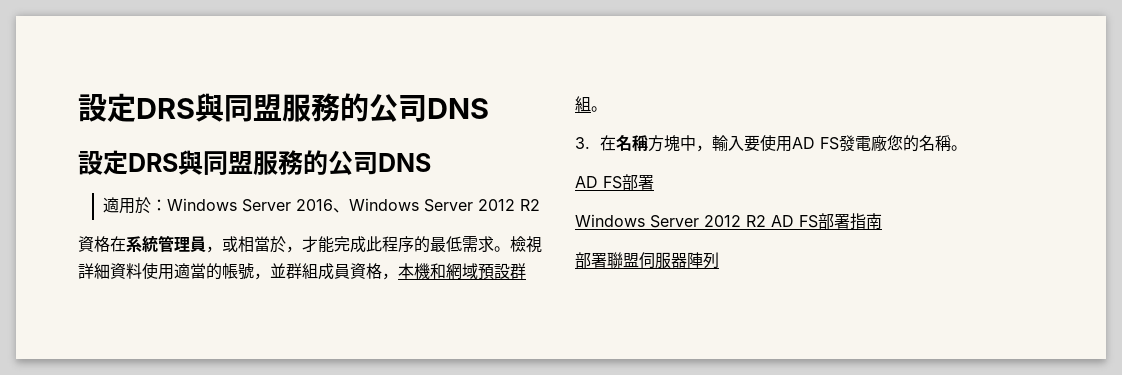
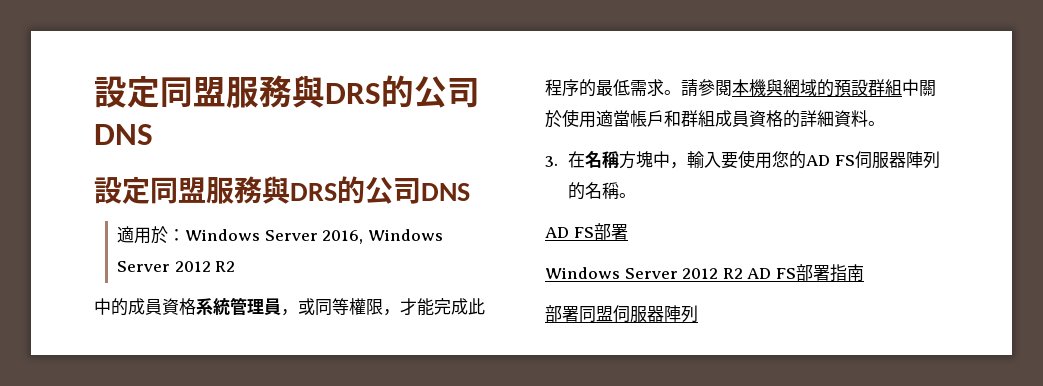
[78,93,340,122] 設定DRS與同盟服務 -> [94,75,381,108] 設定同盟服務與DRS
[128,150,303,175] DRS與同盟服務 -> [150,176,337,204] 同盟服務與DRS
[296,199,350,213] 2016、 -> [322,230,364,244] 2016,
[78,236,126,252] 資格在 -> [94,298,196,316] 中的成員資格
[238,236,286,253] 相當於 -> [315,298,383,316] 同等權限
[510,236,542,253] [78,263,526,280] [575,96,591,112] 檢視詳細資料使用適當的帳號，並群組成員資格，本機和網域預設群組 -> [681,79,936,97] [545,109,868,128] 請參閱本機與網域的預設群組中關於使用適當帳戶和群組成員資格的詳細資料
[792,135,904,152] AD FS發電廠您 -> [772,151,940,169] 您的AD FS伺服器陣列
[607,252,623,268] 聯 -> [579,306,596,323] 同

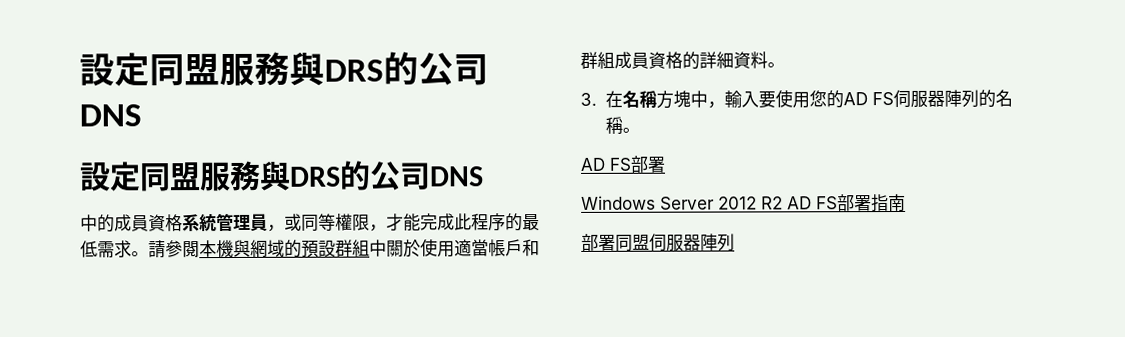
[117,226,443,244] [117,261,236,272] // 適用於：Windows Server 2016, Windows Server 2012 R2 -> (484, 176) none

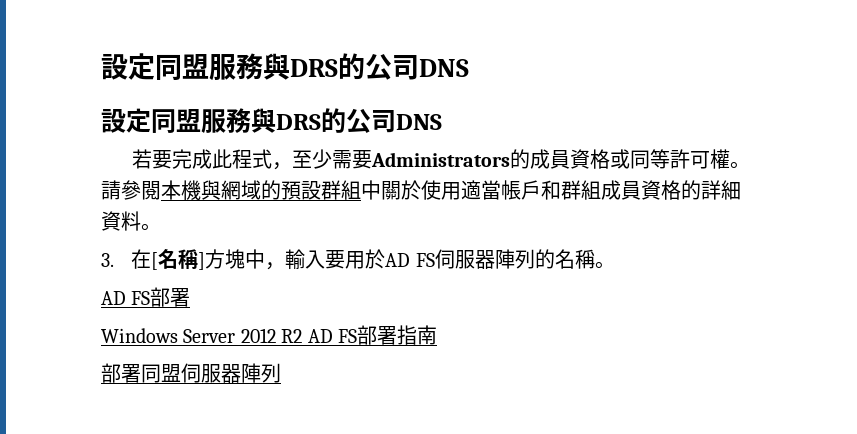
[80,212,540,233] [80,240,132,258] 中的成員資格系統管理員，或同等權限，才能完成此程序的最低需求 -> [131,149,730,170] 若要完成此程式，至少需要Administrators的成員資格或同等許可權
[621,90,657,108] 名稱 -> [151,249,206,270] [名稱]
[774,89,844,109] 使用您的 -> [345,249,386,269] 用於

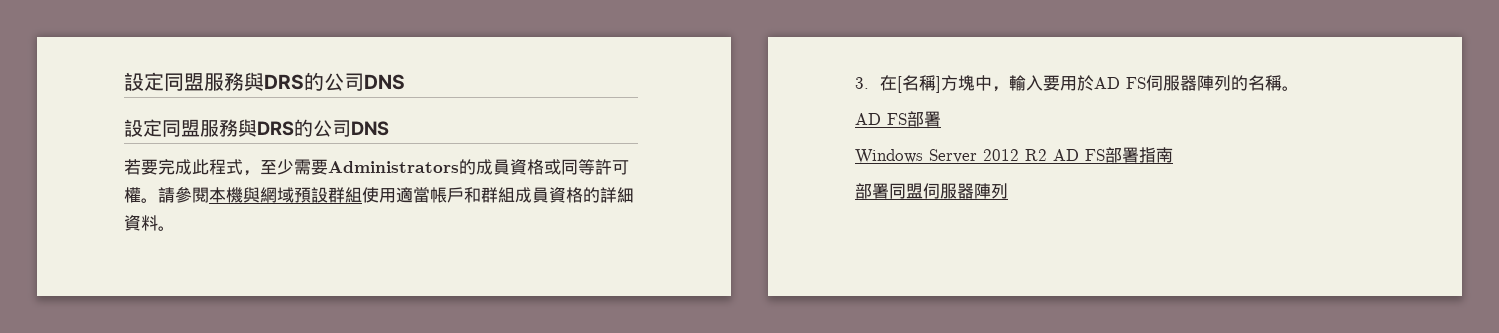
[261,180,281,200] 的 -> (294, 195) none
[361,180,421,200] 中關於 -> (362, 195) none

